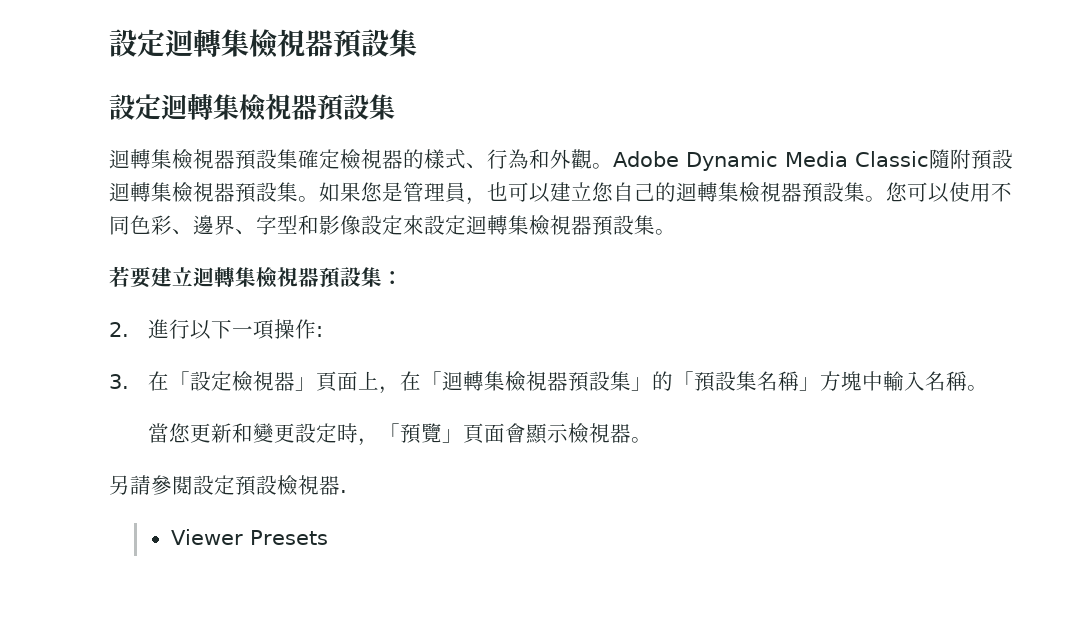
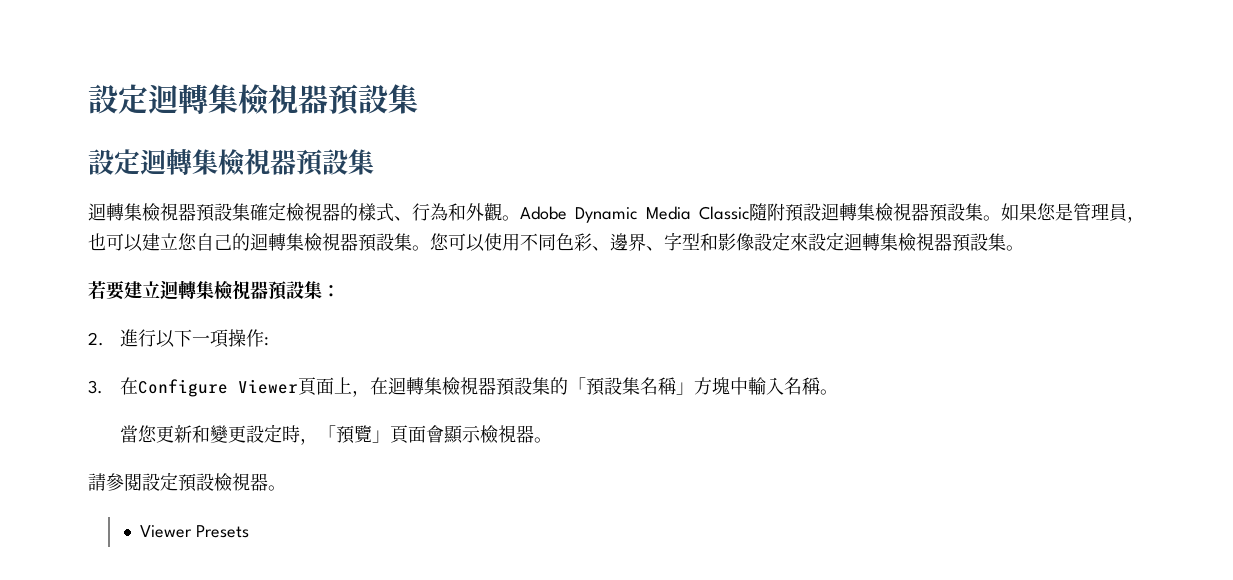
[169,371,317,392] 「設定檢視器」 -> [138,379,299,397] Configure Viewer
[421,371,653,392] 「迴轉集檢視器預設集」 -> [388,377,551,396] 迴轉集檢視器預設集
[109,475,130,495] 另 -> (553, 440) none
[340,490,347,493] . -> [268,485,286,491] 。

